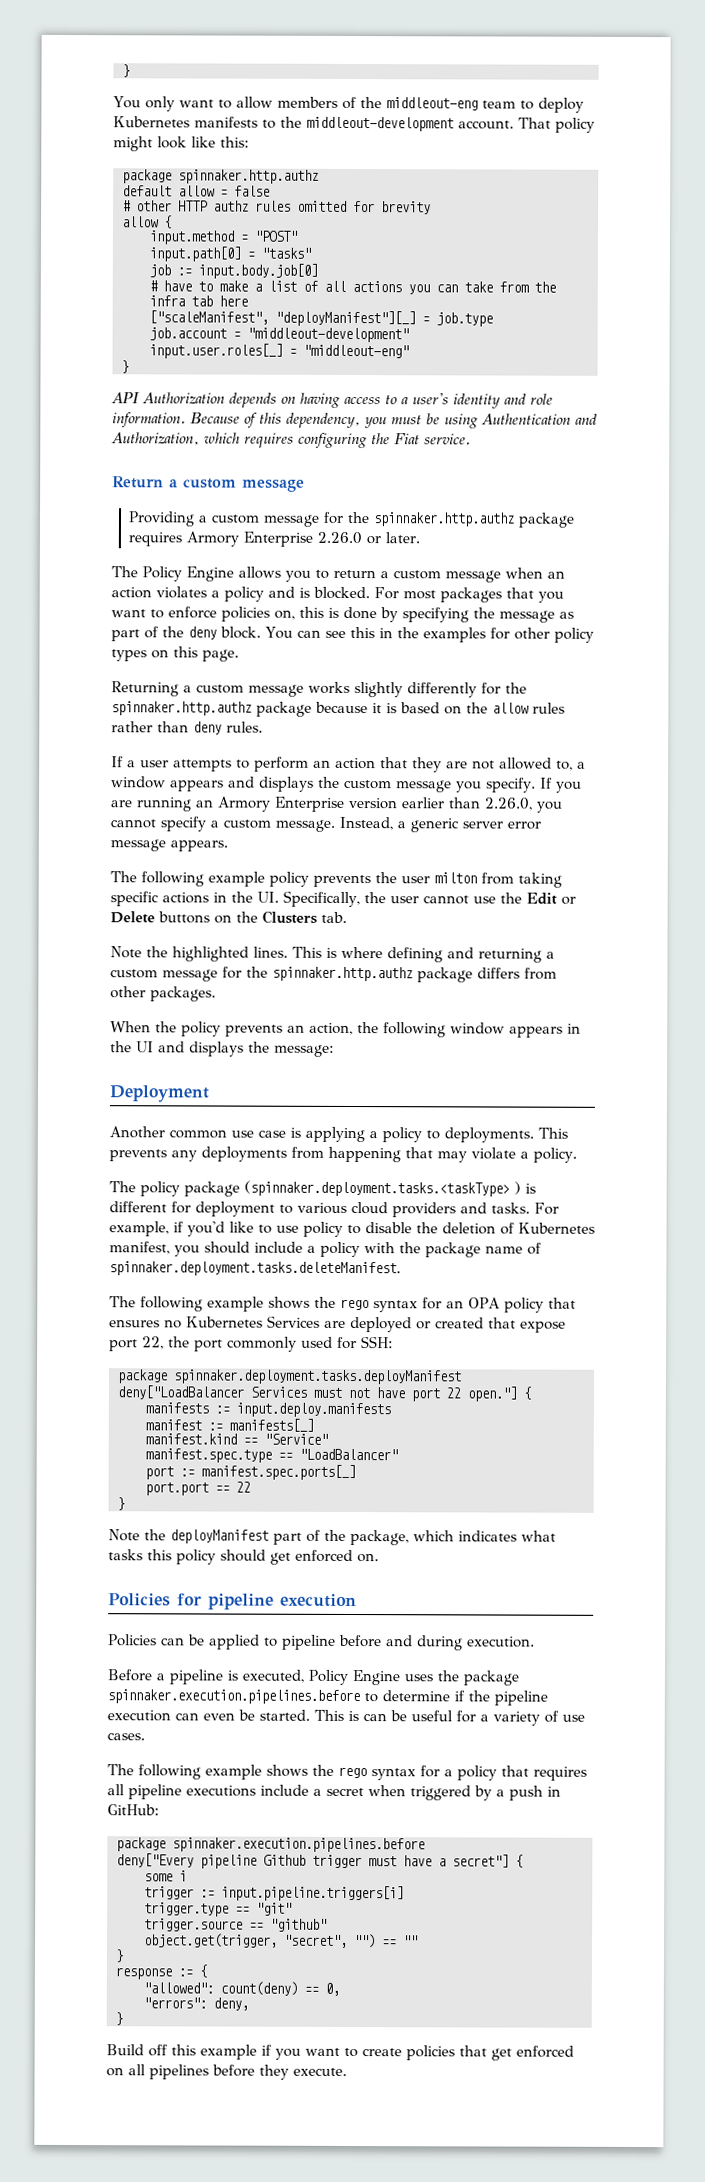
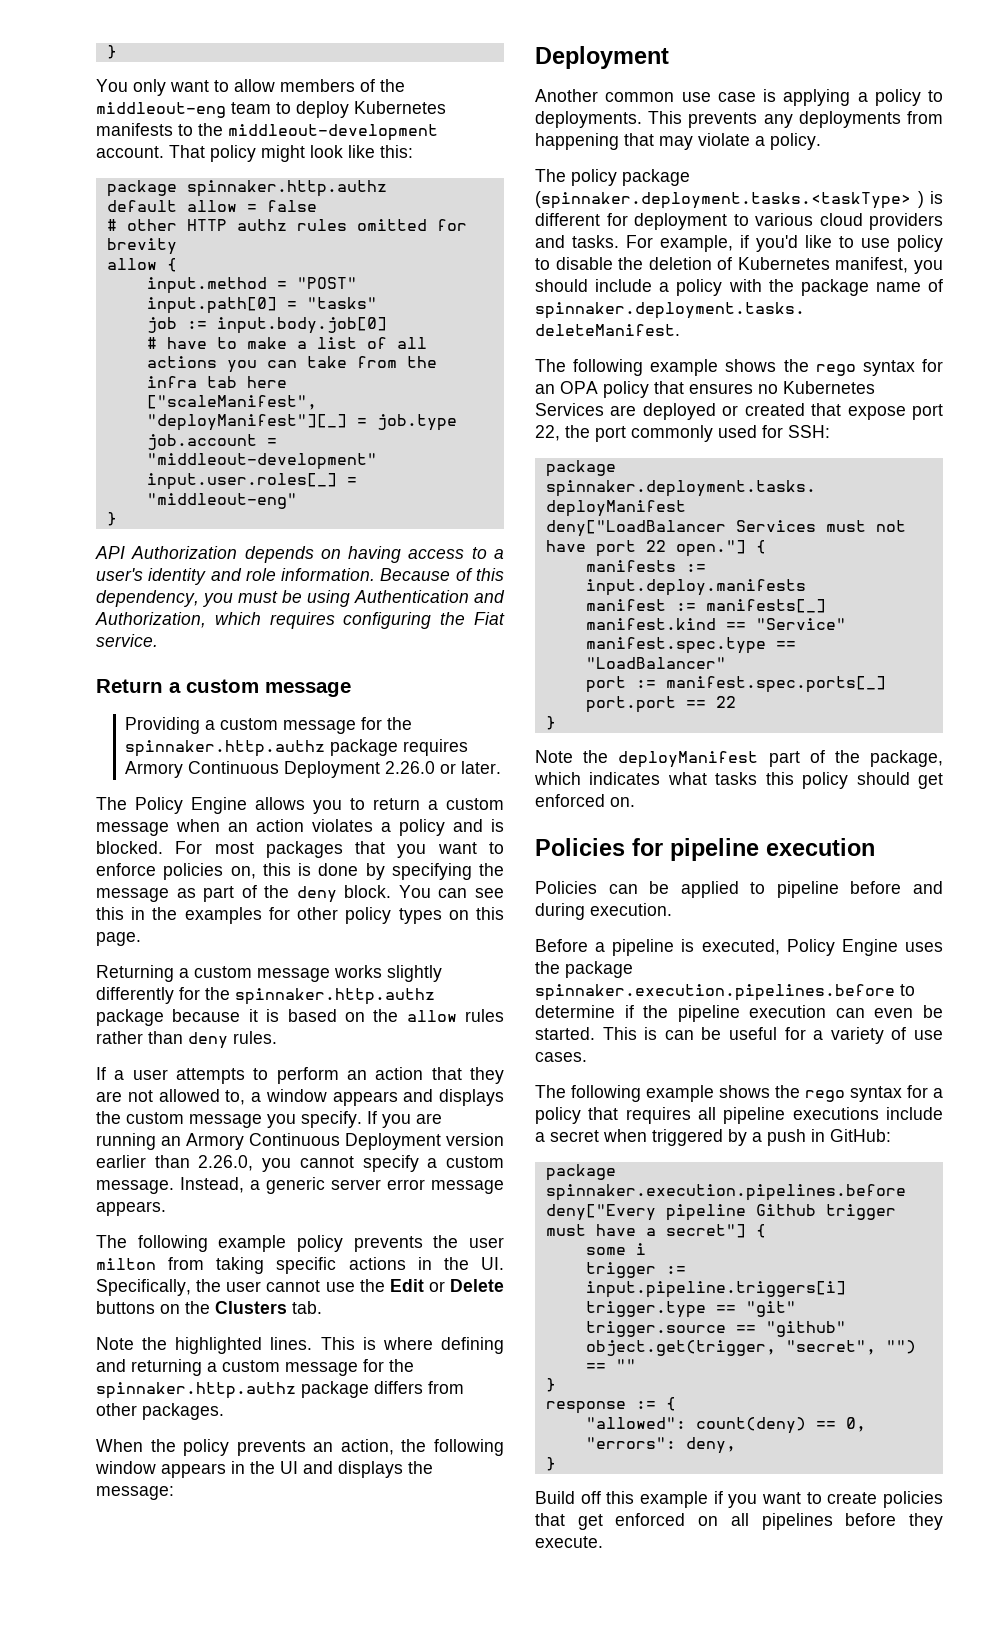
[243,531,314,547] Enterprise -> [188,761,381,778] Continuous Deployment
[274,796,345,812] Enterprise -> [249,1133,441,1150] Continuous Deployment

